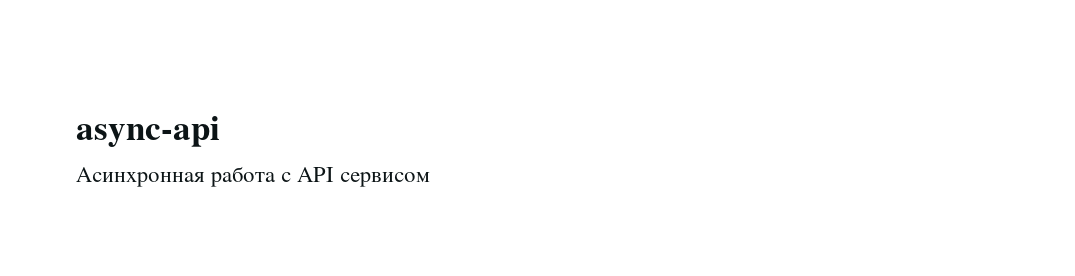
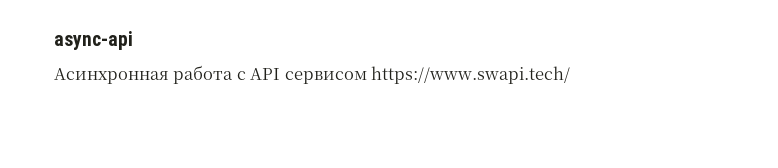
(431, 179) none -> [371,66,571,84] https://www.swapi.tech/

